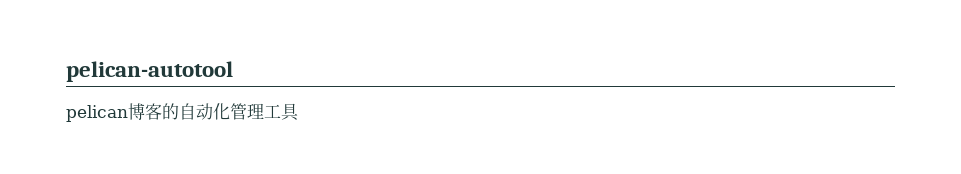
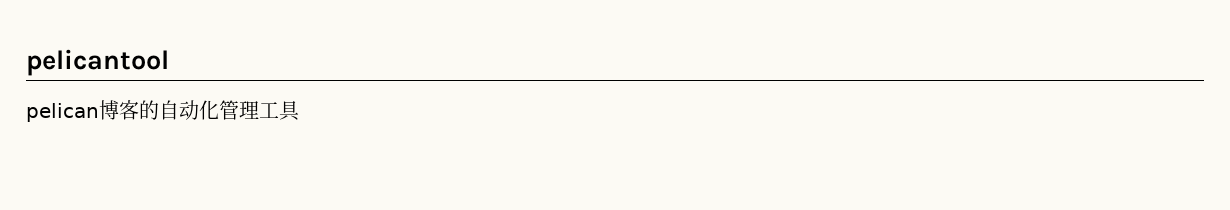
[66,61,233,82] pelican-autotool -> [26,49,169,76] pelicantool

